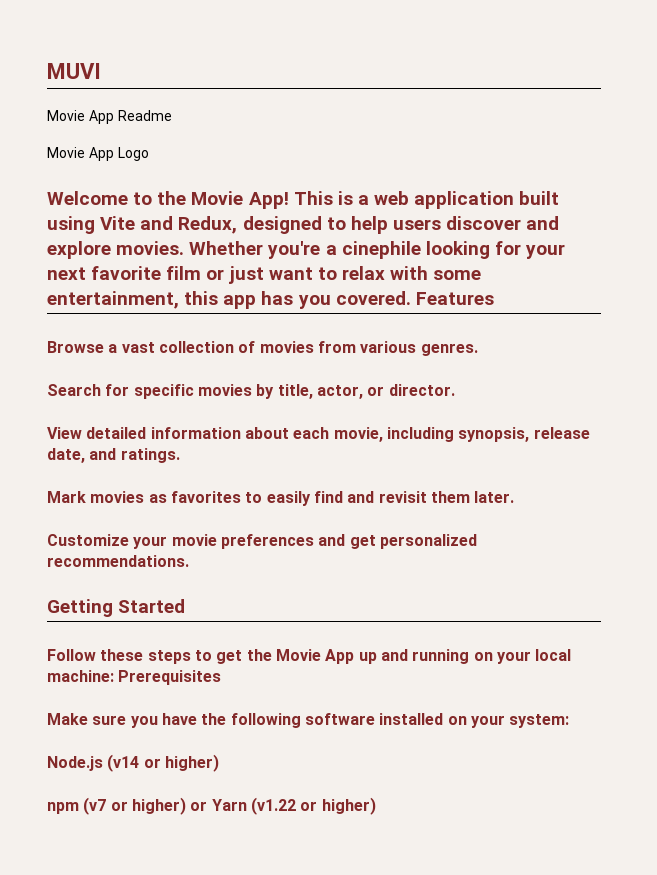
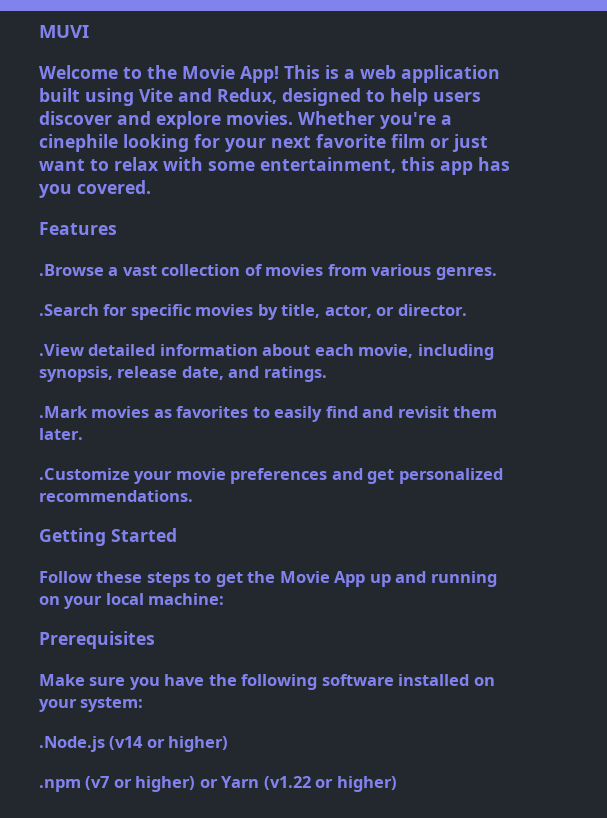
[47,110,172,124] [47,147,149,161] // Movie App Readme // Movie App Logo -> (89, 31) none
(411, 298) none -> (151, 187) //
[47,341,104,353] Browse -> [39,264,104,276] .Browse
[47,384,101,396] Search -> [39,304,99,316] .Search
[47,427,82,439] View -> [39,344,84,356] .View
[47,491,86,503] Mark -> [39,406,88,418] .Mark
[47,534,129,546] Customize -> [39,468,130,480] .Customize
(114, 676) none -> (225, 599) //
[47,756,103,771] Node.js -> [39,736,105,752] .Node.js
[47,802,79,814] npm -> [39,779,81,792] .npm

